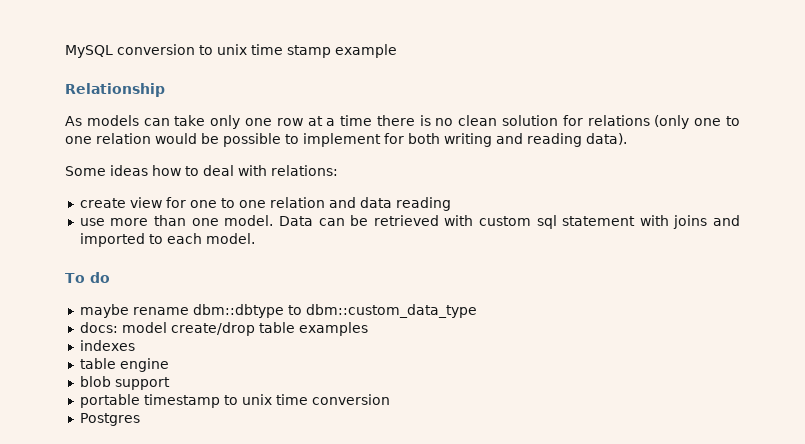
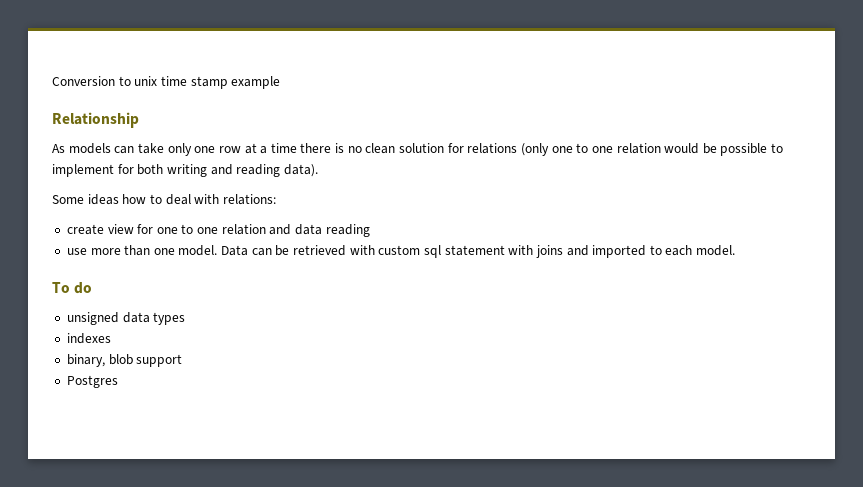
[65,44,195,58] MySQL conversion -> [52,76,115,86] Conversion
[79,304,477,318] [79,322,368,336] maybe rename dbm::dbtype to dbm::custom_data_type // docs: model create/drop table examples -> [66,312,186,325] unsigned data types
[79,358,169,372] table engine // -> [66,354,105,367] binary,
[79,394,390,408] // portable timestamp to unix time conversion -> (183, 360) none

